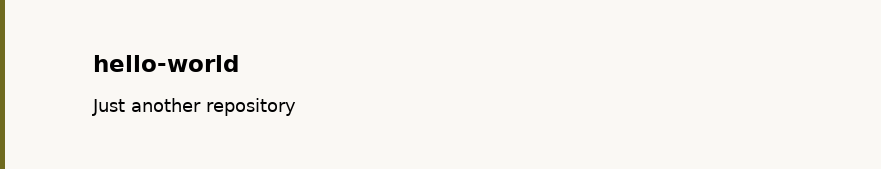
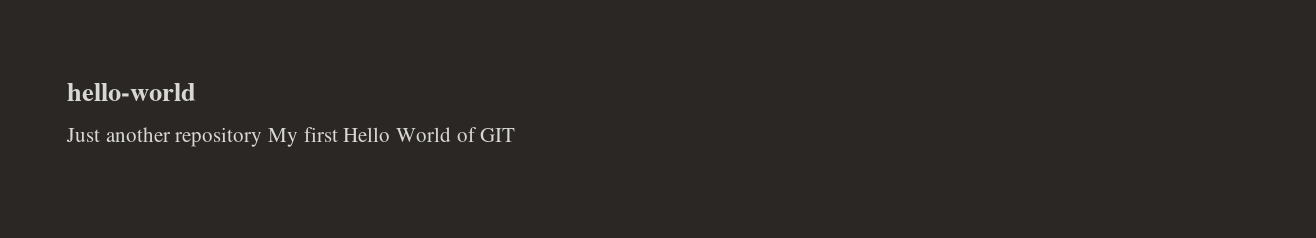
(296, 107) none -> [268,127,516,147] My first Hello World of GIT

